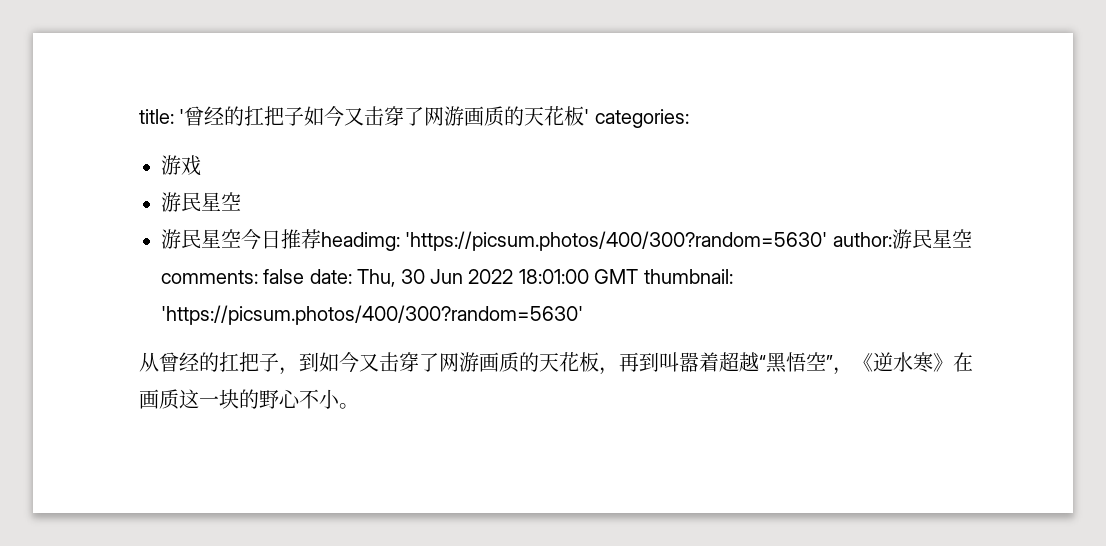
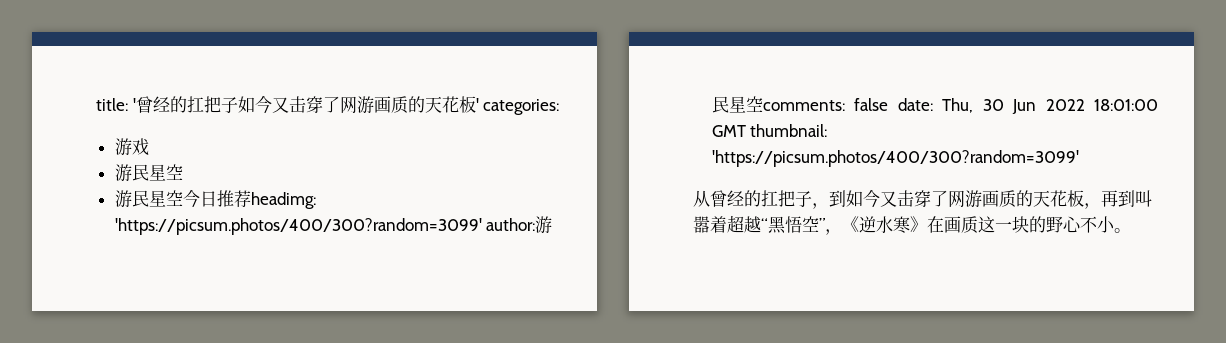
[405,231,828,251] 'https://picsum.photos/400/300?random=5630' -> [114,218,482,235] 'https://picsum.photos/400/300?random=3099'
[161,305,583,325] 'https://picsum.photos/400/300?random=5630' -> [711,150,1079,167] 'https://picsum.photos/400/300?random=3099'

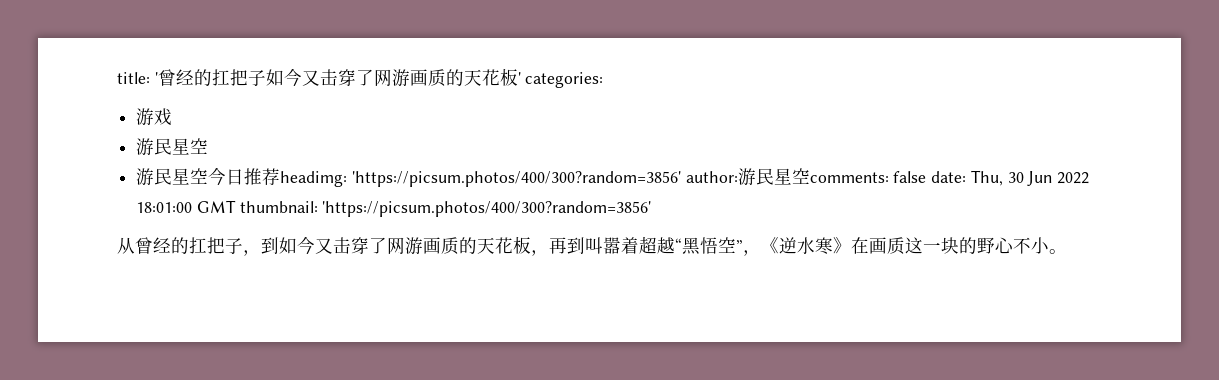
[114,218,482,235] 'https://picsum.photos/400/300?random=3099' -> [351,171,681,187] 'https://picsum.photos/400/300?random=3856'
[711,150,1079,167] 'https://picsum.photos/400/300?random=3099' -> [322,201,652,217] 'https://picsum.photos/400/300?random=3856'

